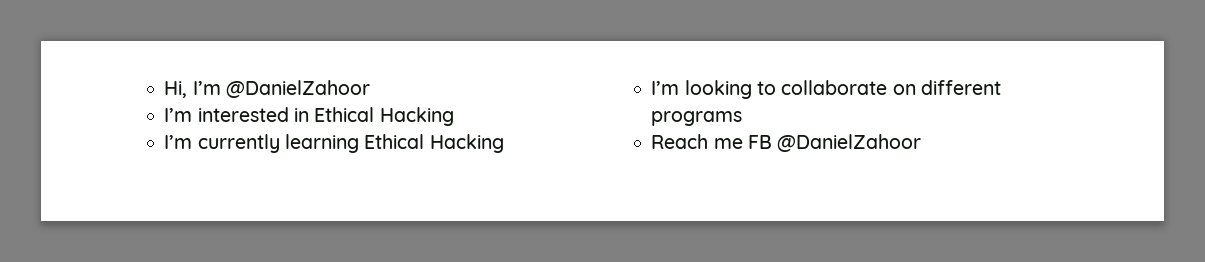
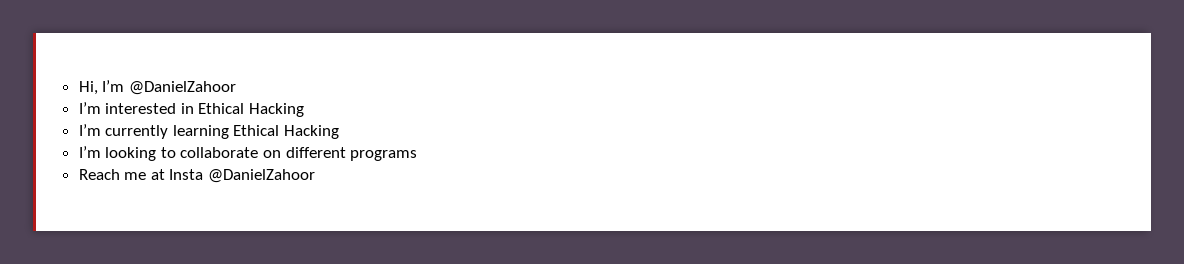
[747,135,772,149] FB -> [150,169,204,180] at Insta

